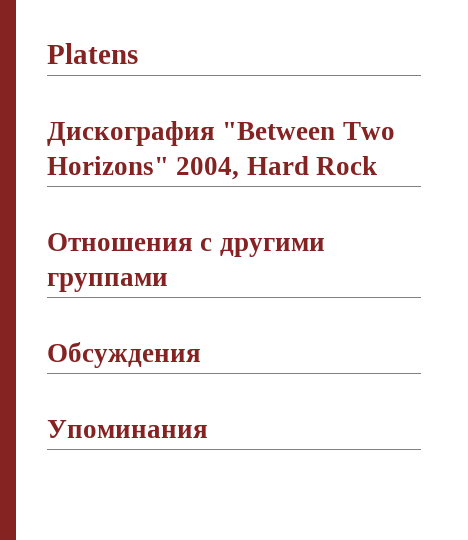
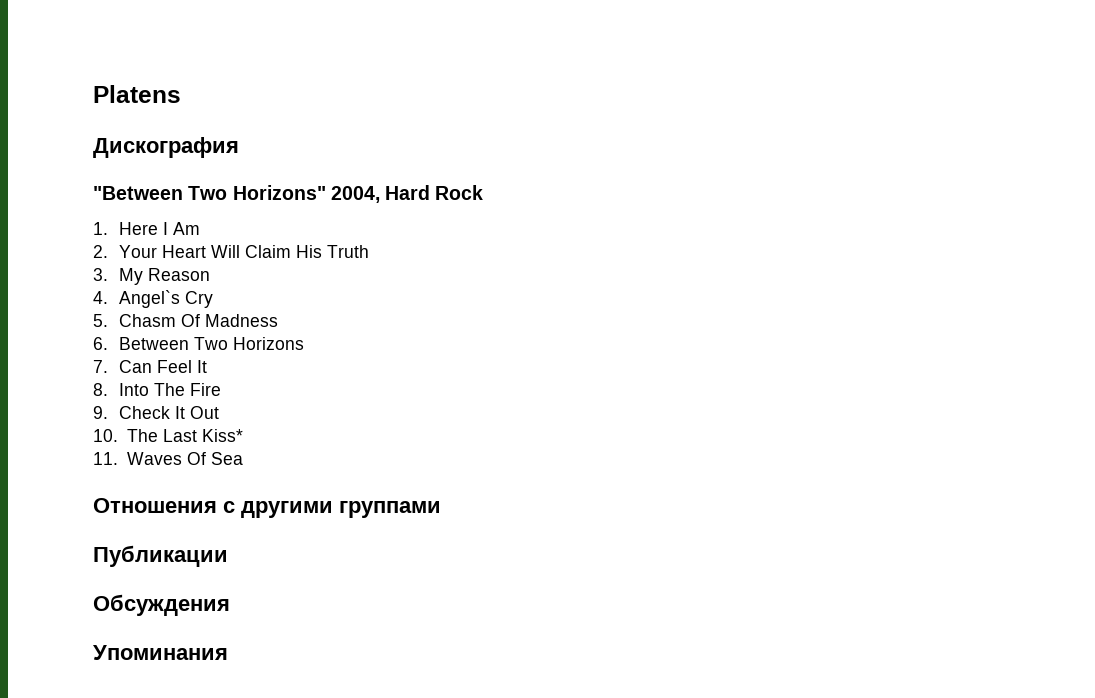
(215, 133) none -> (239, 147) //
(377, 165) none -> [93,222,200,235] [93,245,369,258] [93,268,210,285] [93,290,213,308] [93,314,278,327] [93,337,304,350] [93,360,207,373] [93,383,221,396] [93,406,219,419] [93,429,243,442] [93,452,243,465] // 1. Here I Am // 2. Your Heart Will Claim His Truth // 3. My Reason // 4. Angel`s Cry // 5. Chasm Of Madness // 6. Between Two Horizons // 7. Can Feel It // 8. Into The Fire // 9. Check It Out // 10. The Last Kiss* // 11. Waves Of Sea
(168, 282) none -> [93,545,228,567] // Публикации

